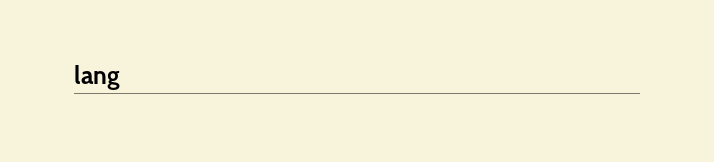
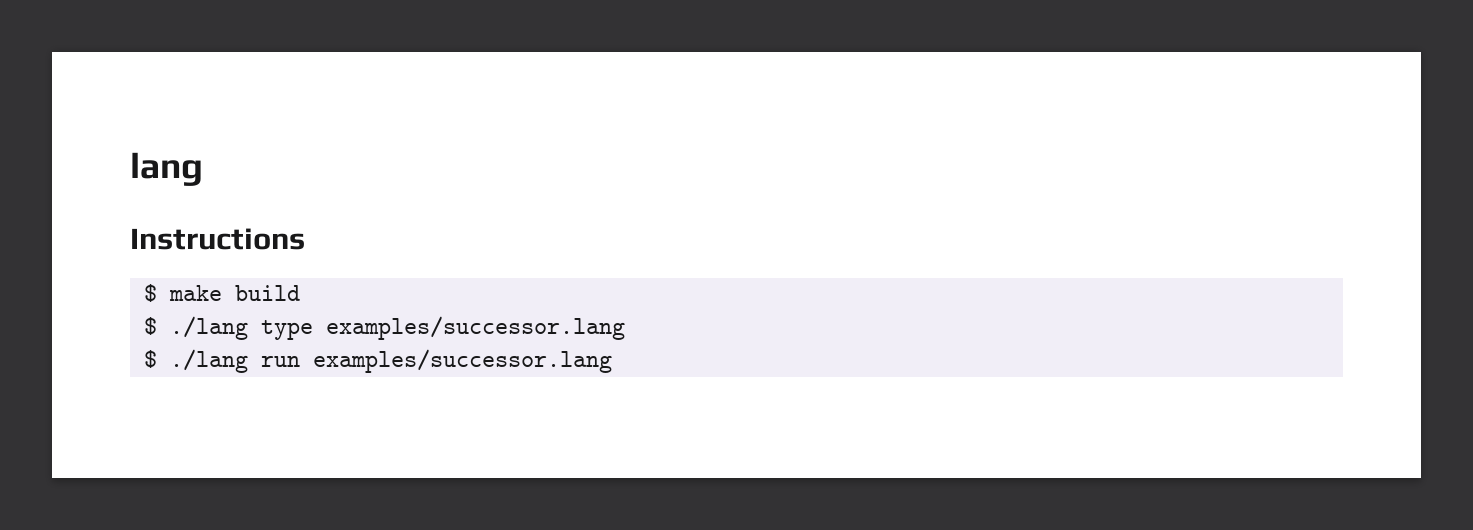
(120, 77) none -> [130,228,305,250] [143,284,300,302] [143,316,625,340] [143,349,612,373] // Instructions // $ make build // $ ./lang type examples/successor.lang // $ ./lang run examples/successor.lang

